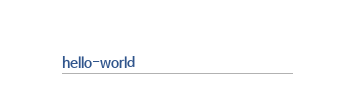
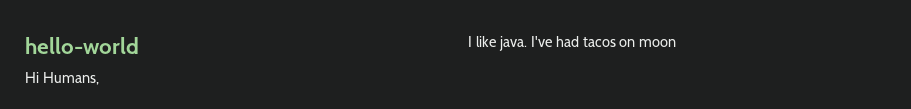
(135, 62) none -> [25,72,99,85] [468,36,677,51] // Hi Humans, // I like java. I've had tacos on moon

